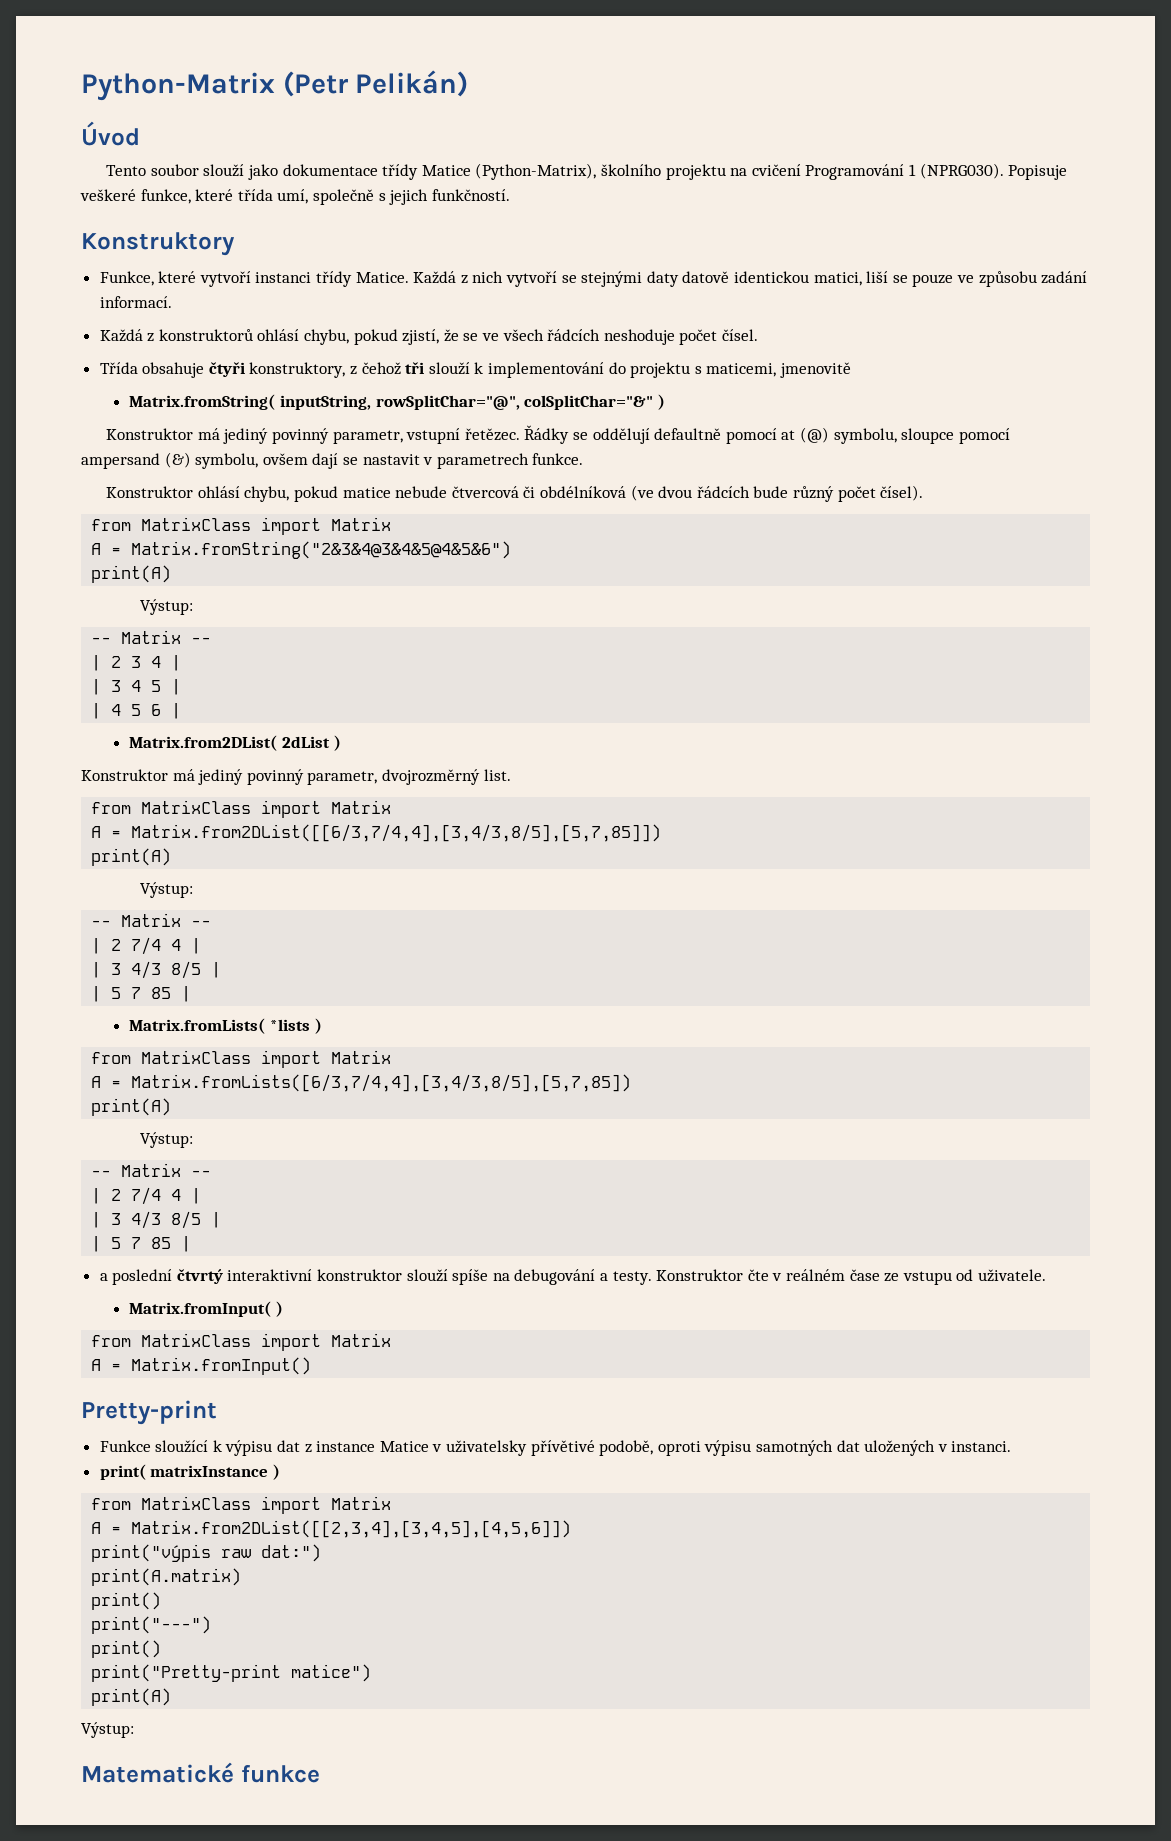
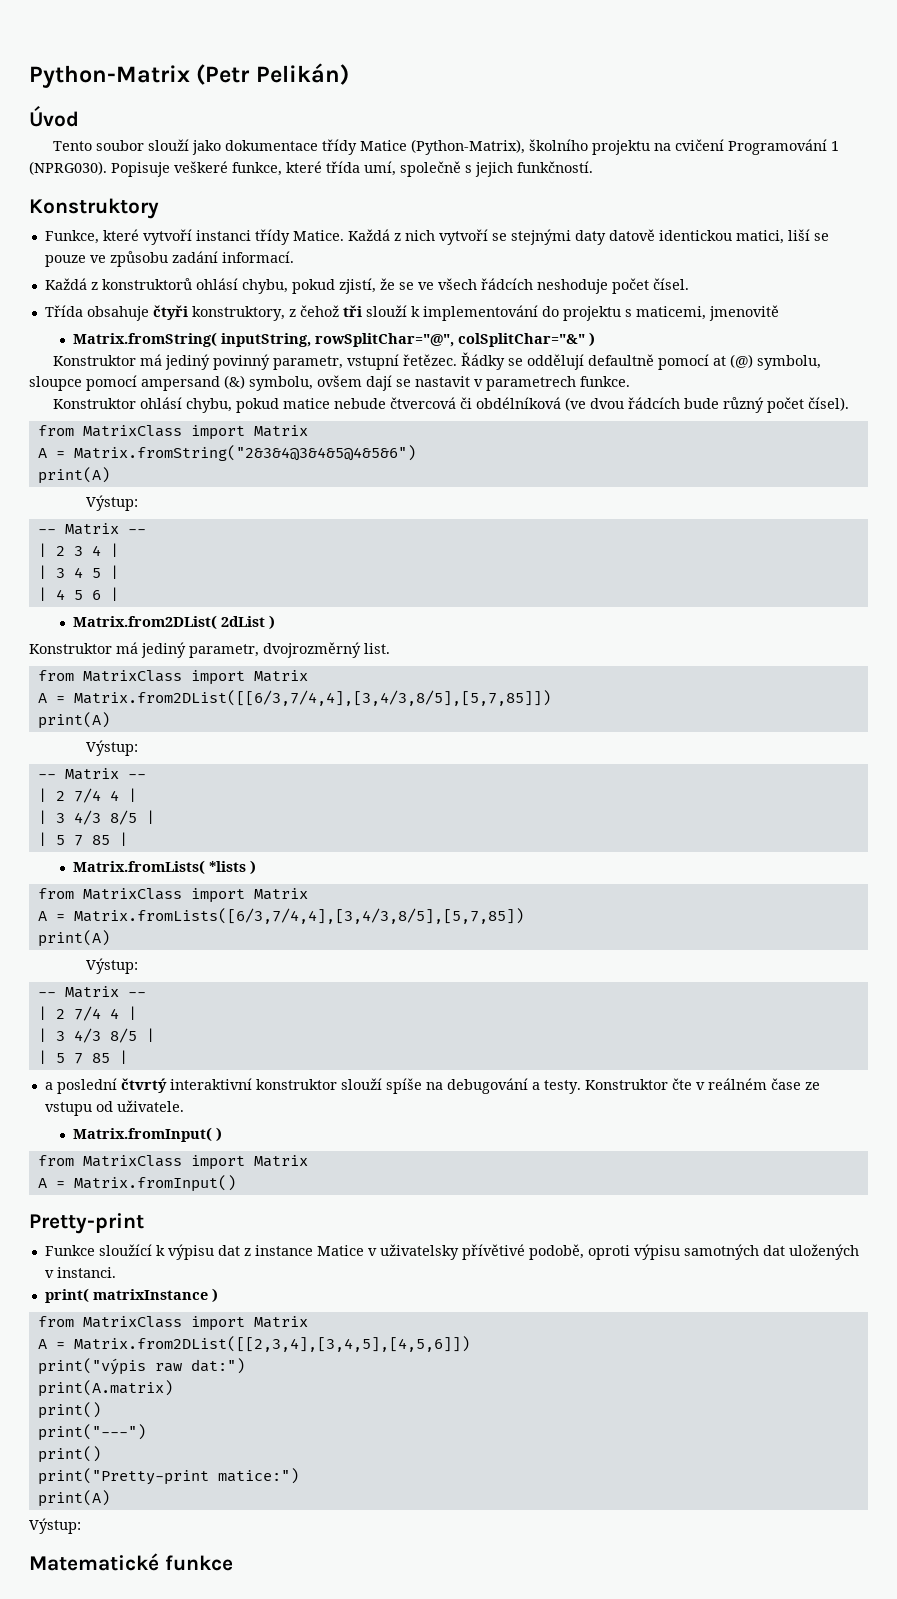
[246,769,304,785] povinný -> (186, 650) none
[291,1664,372,1682] matice") -> [217,1468,299,1484] matice:")

